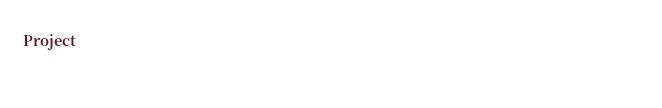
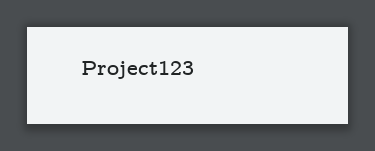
[23,34,76,50] Project -> [81,61,194,79] Project123

